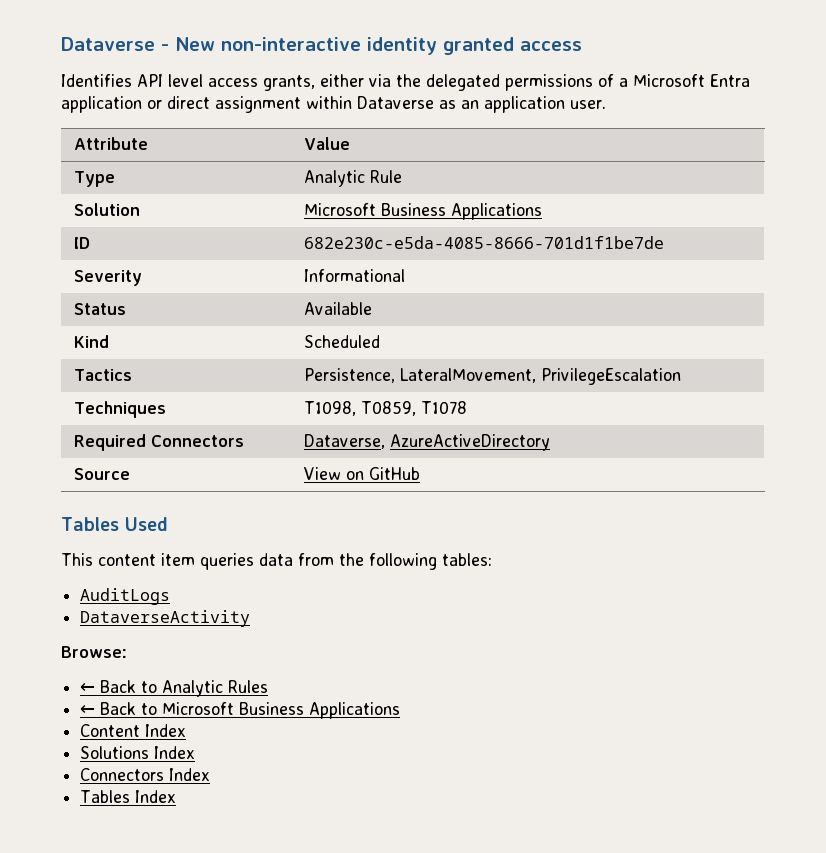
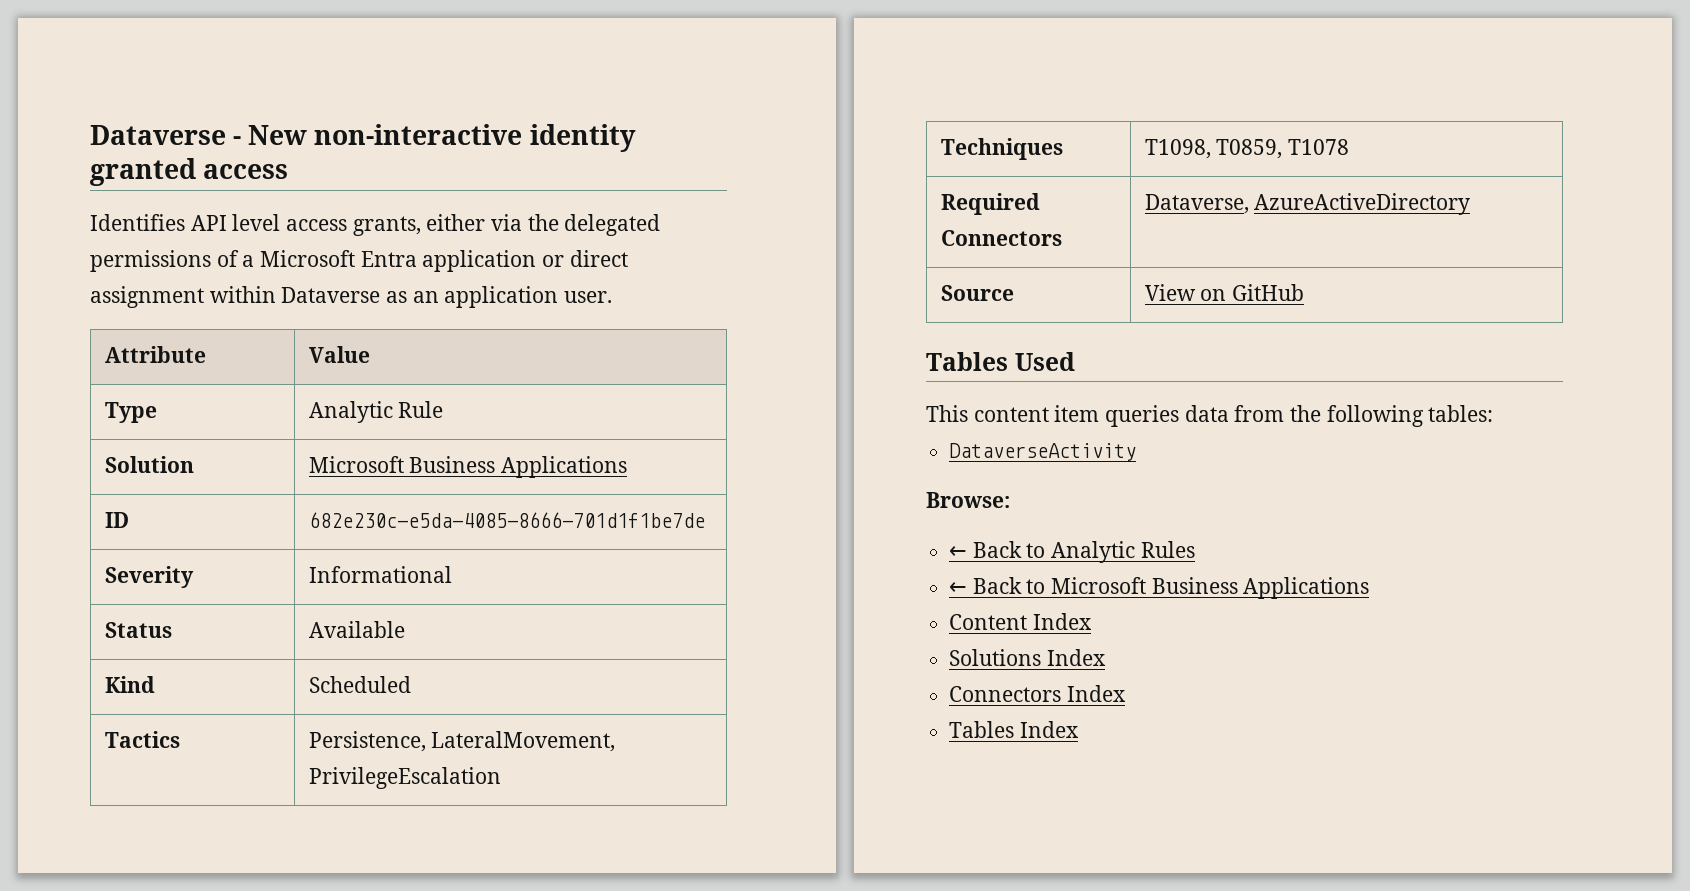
[80,588,171,605] // AuditLogs -> (1494, 413) none

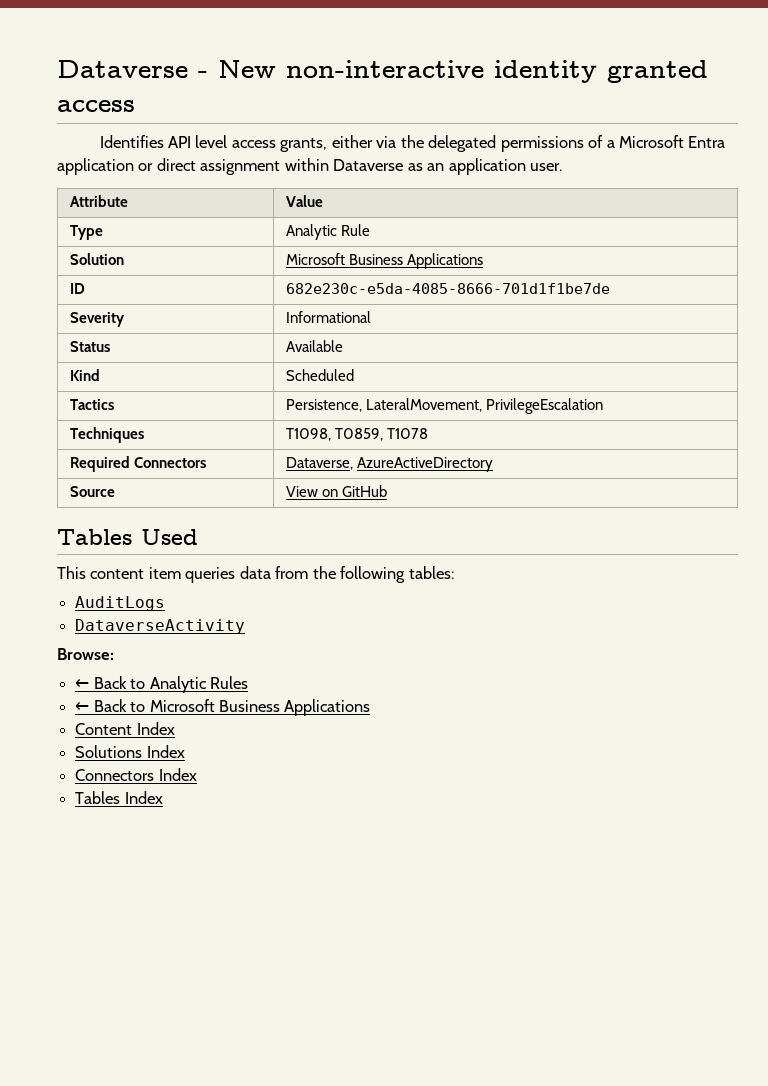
(1494, 413) none -> [75,596,166,611] // AuditLogs

